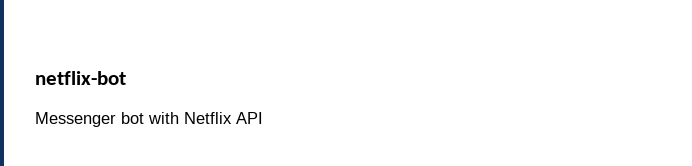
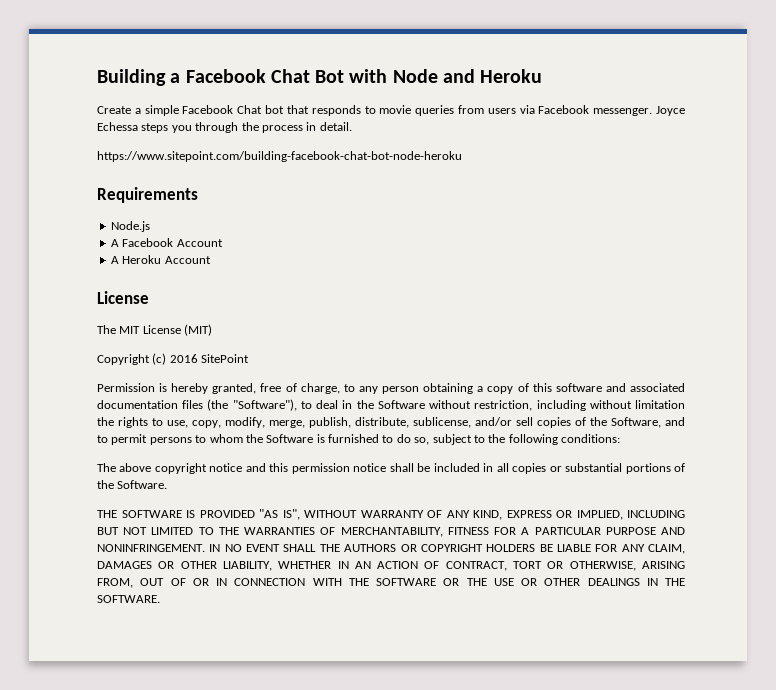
[35,71,126,85] [35,112,263,127] netflix-bot // Messenger bot with Netflix API -> [97,69,543,86] [97,105,685,116] [97,122,352,133] [97,151,462,162] [97,187,198,203] [110,221,150,232] [110,238,223,247] [110,255,211,264] [97,291,149,304] [97,324,213,336] [97,353,250,365] [97,383,686,394] [97,399,685,411] [97,417,685,428] [97,434,620,445] [97,463,686,474] [97,480,168,489] [97,509,685,520] [97,527,685,537] [97,544,685,554] [97,561,686,571] [97,578,685,588] [97,595,160,603] Building a Facebook Chat Bot with Node and Heroku // Create a simple Facebook Chat bot that responds to movie queries from users via Facebook messenger. Joyce Echessa steps you through the process in detail. // https://www.sitepoint.com/building-facebook-chat-bot-node-heroku // Requirements // Node.js // A Facebook Account // A Heroku Account // License // The MIT License (MIT) // Copyright (c) 2016 SitePoint // Permission is hereby granted, free of charge, to any person obtaining a copy of this software and associated documentation files (the "Software"), to deal in the Software without restriction, including without limitation the rights to use, copy, modify, merge, publish, distribute, sublicense, and/or sell copies of the Software, and to permit persons to whom the Software is furnished to do so, subject to the following conditions: // The above copyright notice and this permission notice shall be included in all copies or substantial portions of the Software. // THE SOFTWARE IS PROVIDED "AS IS", WITHOUT WARRANTY OF ANY KIND, EXPRESS OR IMPLIED, INCLUDING BUT NOT LIMITED TO THE WARRANTIES OF MERCHANTABILITY, FITNESS FOR A PARTICULAR PURPOSE AND NONINFRINGEMENT. IN NO EVENT SHALL THE AUTHORS OR COPYRIGHT HOLDERS BE LIABLE FOR ANY CLAIM, DAMAGES OR OTHER LIABILITY, WHETHER IN AN ACTION OF CONTRACT, TORT OR OTHERWISE, ARISING FROM, OUT OF OR IN CONNECTION WITH THE SOFTWARE OR THE USE OR OTHER DEALINGS IN THE SOFTWARE.

